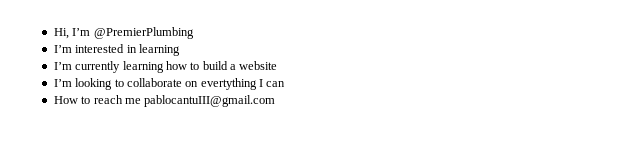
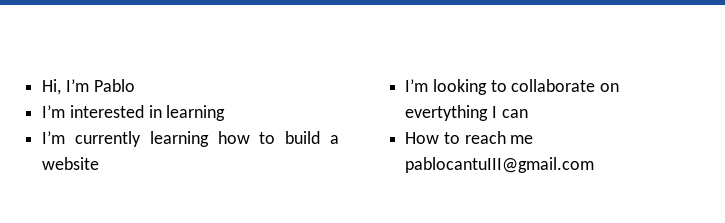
[93,27,194,39] @PremierPlumbing -> [93,79,135,92] Pablo

